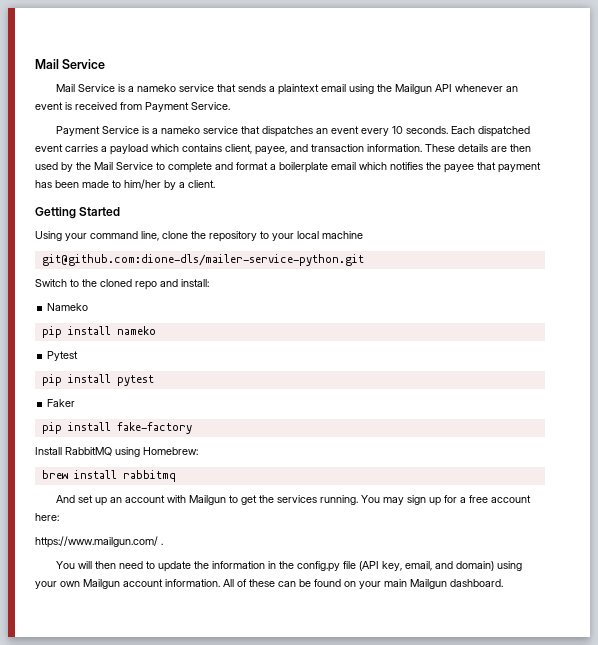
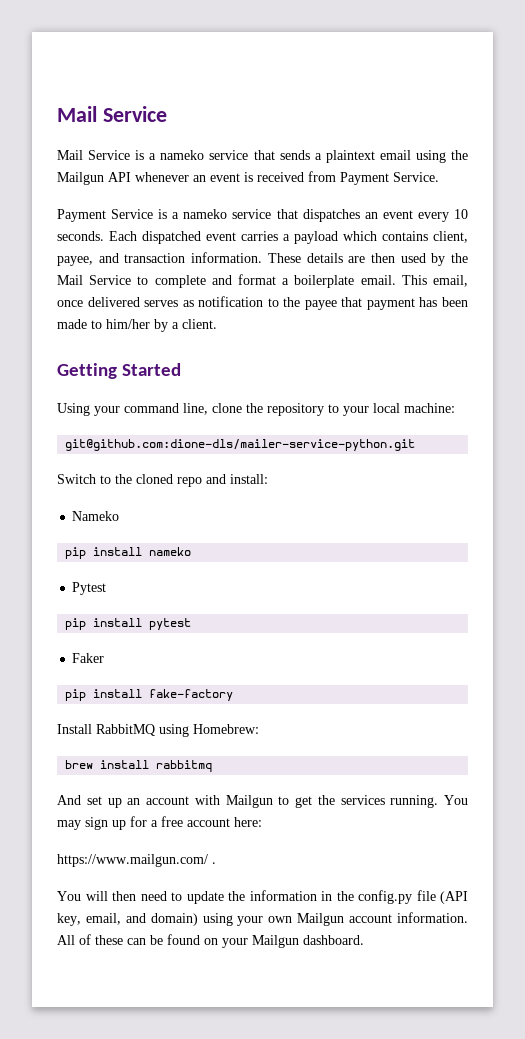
[331,162,423,170] email which notifies -> [360,275,468,287] [57,296,279,307] email. This email, once delivered serves as notification to
[322,231,363,239] machine -> [404,403,455,413] machine:
[384,579,407,587] main -> (248, 943) none

